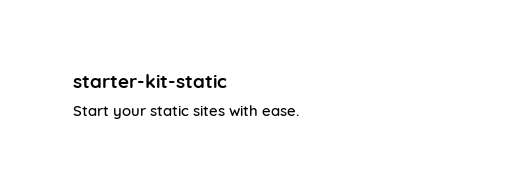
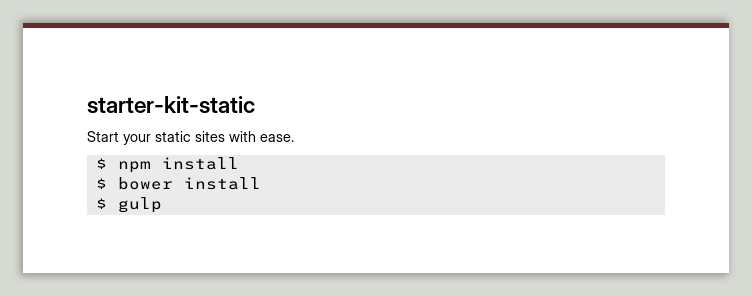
(300, 112) none -> [95,157,239,173] [95,177,261,190] [95,197,162,213] // $ npm install // $ bower install // $ gulp

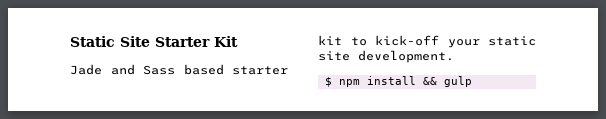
[87,96,255,114] [87,131,294,145] starter-kit-static // Start your static sites with ease. -> [70,36,238,47] [70,64,288,75] [318,35,536,48] [318,50,454,63] Static Site Starter Kit // Jade and Sass based starter kit to kick-off your static site development.
[95,177,261,190] [95,198,107,209] // $ bower install // $ -> [422,77,437,85] &&

